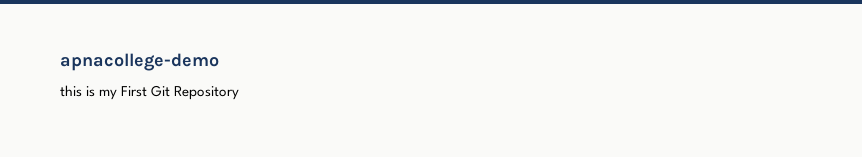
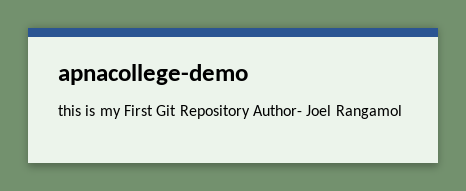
(240, 93) none -> [252,105,402,119] Author- Joel Rangamol

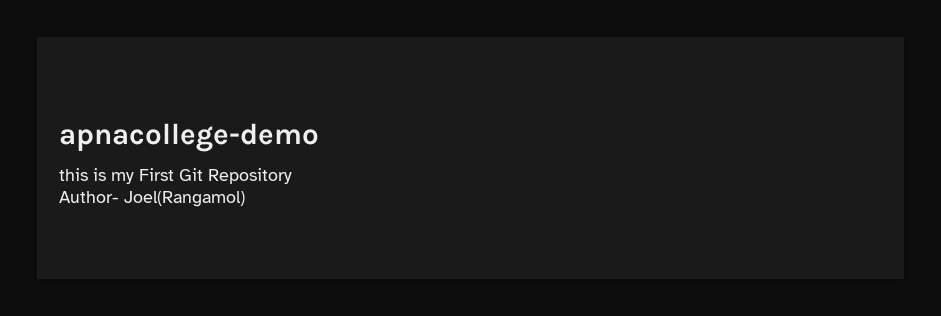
[252,105,402,119] Author- Joel Rangamol -> [59,191,245,207] // Author- Joel(Rangamol)

